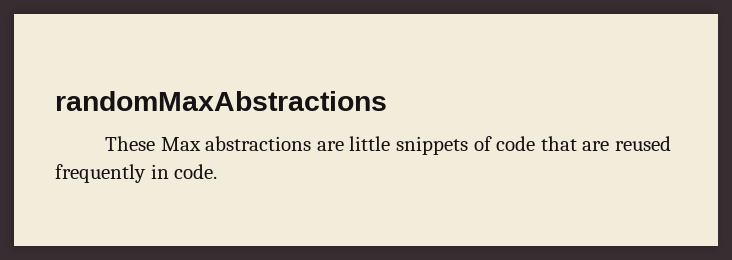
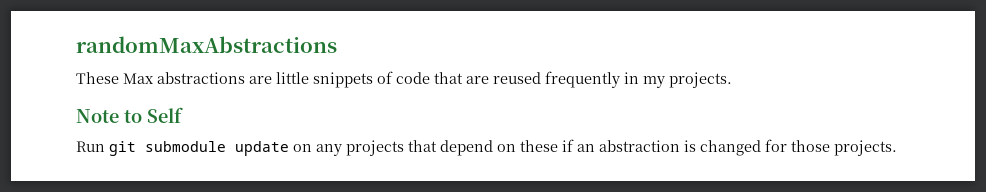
[174,164,218,179] code. -> [643,72,732,88] [76,107,183,123] [76,139,897,156] my projects. // Note to Self // Run git submodule update on any projects that depend on these if an abstraction is changed for those projects.

